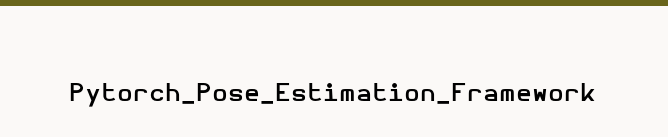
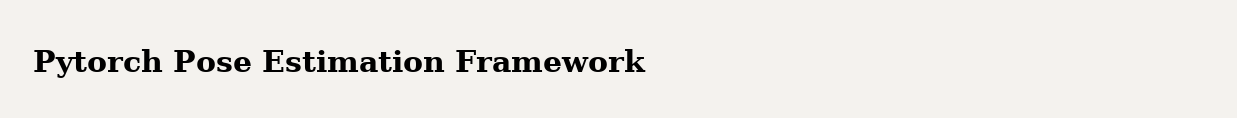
[69,83,596,107] Pytorch_Pose_Estimation_Framework -> [33,49,646,78] Pytorch Pose Estimation Framework

